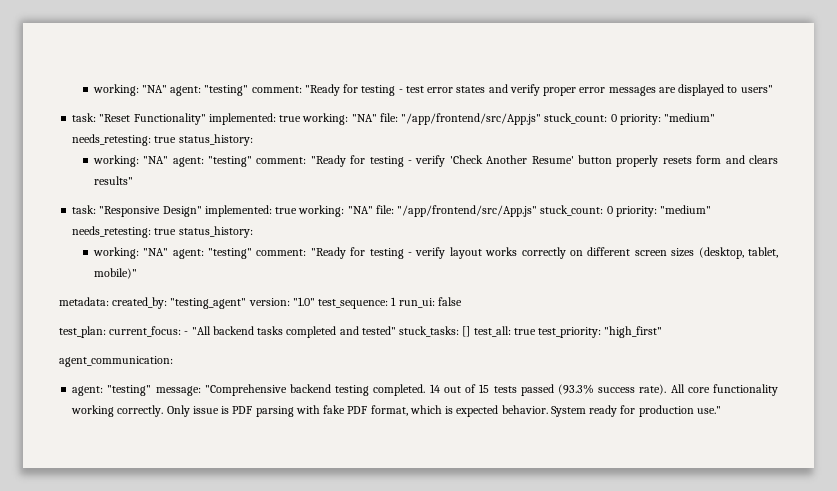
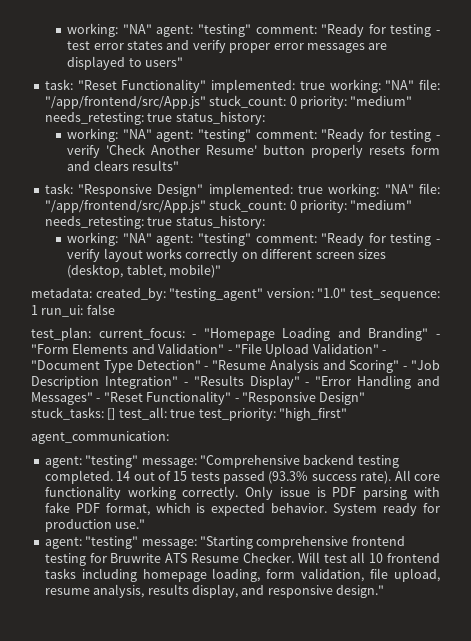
[191,326,396,338] "All backend tasks completed and tested" -> [203,328,440,341] [31,343,386,357] [31,359,440,373] [31,375,440,389] [31,391,366,405] "Homepage Loading and Branding" - "Form Elements and Validation" - "File Upload Validation" - "Document Type Detection" - "Resume Analysis and Scoring" - "Job Description Integration" - "Results Display" - "Error Handling and Messages" - "Reset Functionality" - "Responsive Design"
(721, 410) none -> [44,536,405,549] [44,552,440,566] [44,568,441,582] [44,584,384,598] // agent: "testing" message: "Starting comprehensive frontend testing for Bruwrite ATS Resume Checker. Will test all 10 frontend tasks including homepage loading, form validation, file upload, resume analysis, results display, and responsive design."

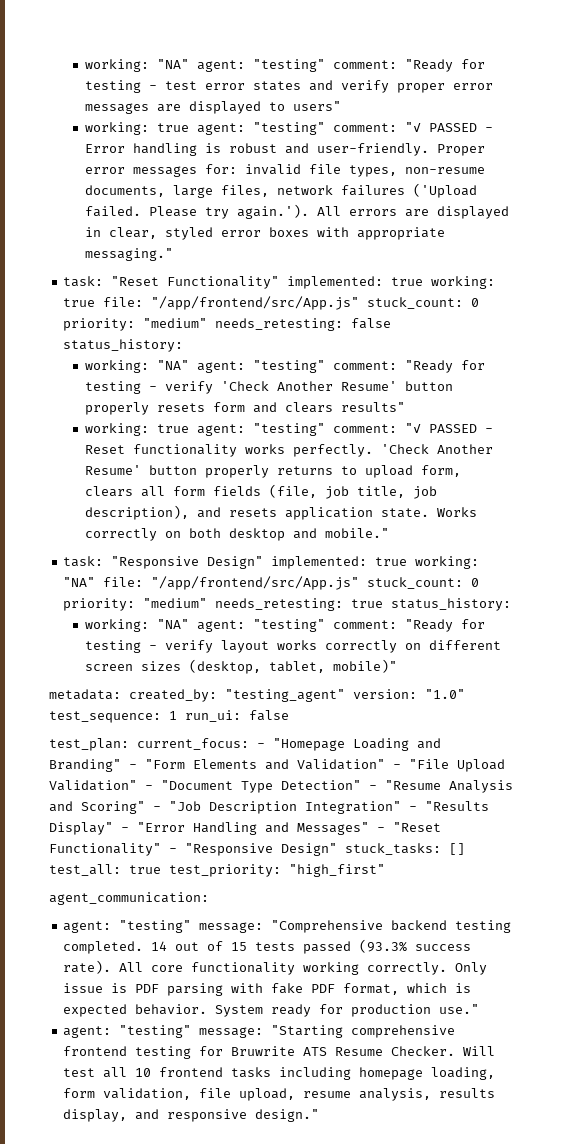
(184, 62) none -> [84,122,493,135] [84,143,485,156] [84,164,485,177] [84,183,477,198] [84,204,509,219] [84,227,445,240] [84,248,173,261] // working: true agent: "testing" comment: "✓ PASSED - Error handling is robust and user-friendly. Proper error messages for: invalid file types, non-resume documents, large files, network failures ('Upload failed. Please try again.'). All errors are displayed in clear, styled error boxes with appropriate messaging."
[385,79,440,90] [44,95,413,109] [44,112,173,125] "NA" file: "/app/frontend/src/App.js" stuck_count: 0 priority: "medium" needs_retesting: true -> [63,296,480,310] [63,318,392,331] true file: "/app/frontend/src/App.js" stuck_count: 0 priority: "medium" needs_retesting: false
(180, 165) none -> [84,423,493,436] [84,444,493,457] [84,465,461,478] [84,484,437,499] [84,505,477,520] [84,528,389,541] // working: true agent: "testing" comment: "✓ PASSED - Reset functionality works perfectly. 'Check Another Resume' button properly returns to upload form, clears all form fields (file, job title, job description), and resets application state. Works correctly on both desktop and mobile."

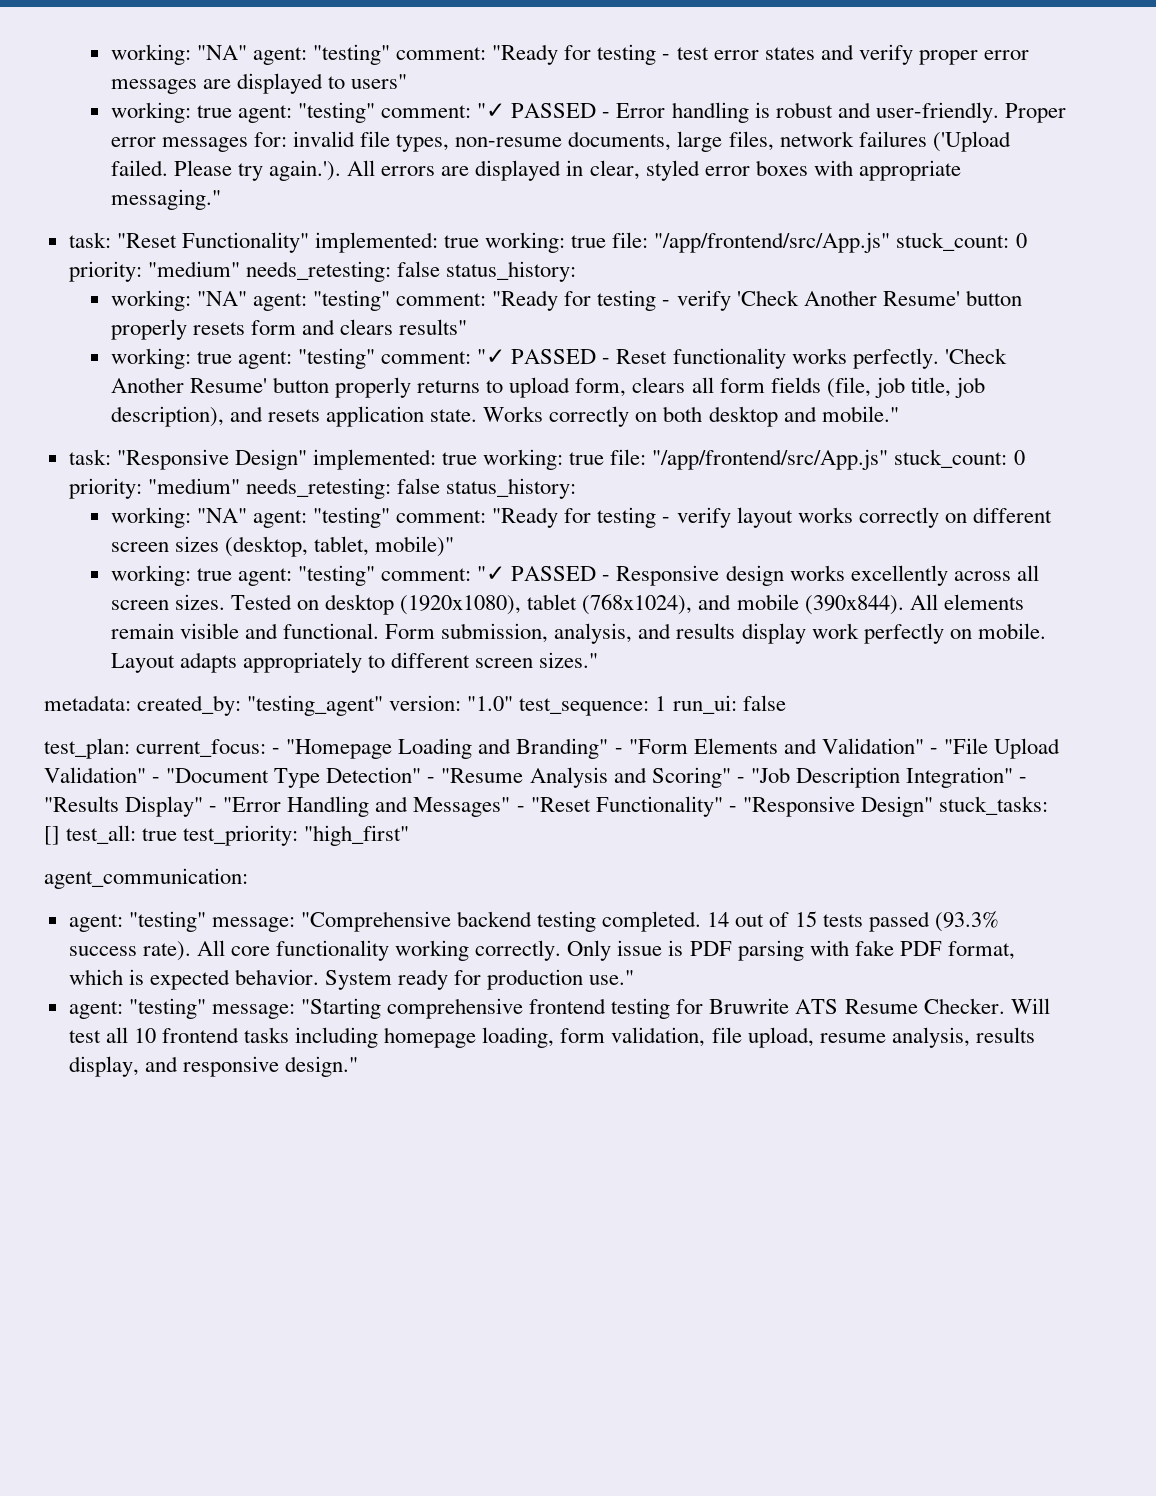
[63,576,480,590] [63,598,384,611] "NA" file: "/app/frontend/src/App.js" stuck_count: 0 priority: "medium" needs_retesting: true -> [569,449,1025,470] [68,478,440,499] true file: "/app/frontend/src/App.js" stuck_count: 0 priority: "medium" needs_retesting: false
(397, 666) none -> [110,565,1039,586] [110,594,1024,615] [110,623,1046,644] [110,652,599,673] // working: true agent: "testing" comment: "✓ PASSED - Responsive design works excellently across all screen sizes. Tested on desktop (1920x1080), tablet (768x1024), and mobile (390x844). All elements remain visible and functional. Form submission, analysis, and results display work perfectly on mobile. Layout adapts appropriately to different screen sizes."

